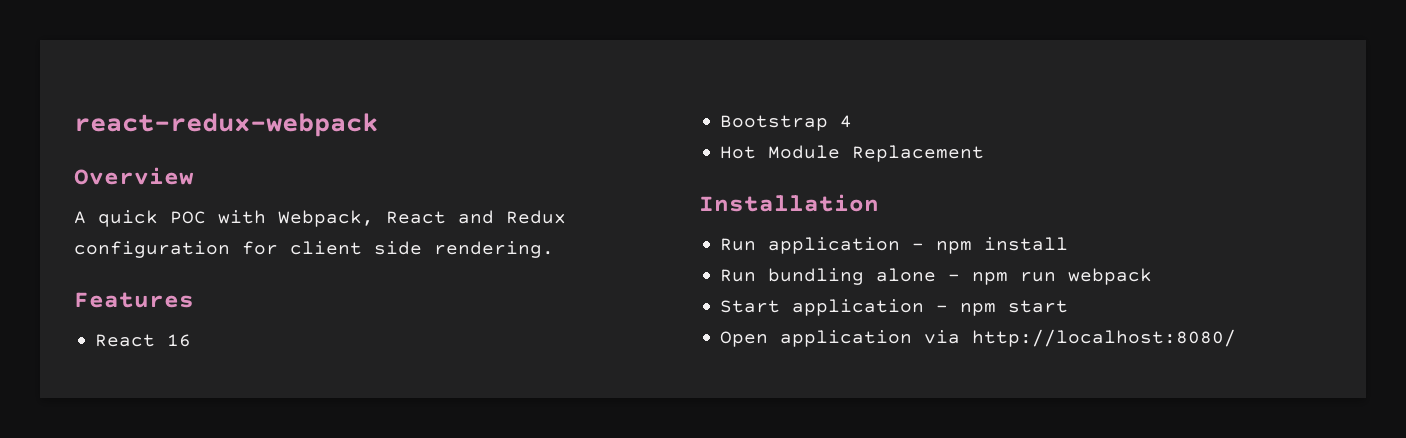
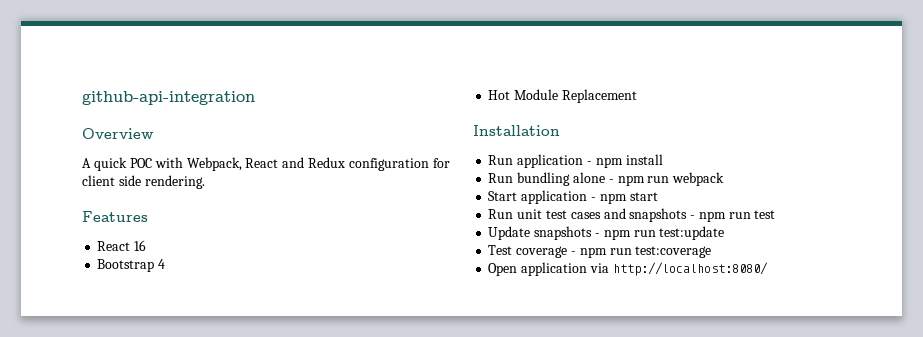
[74,113,378,137] react-redux-webpack -> [82,91,255,105] github-api-integration
(1069, 306) none -> [488,208,776,222] [488,226,725,240] [488,245,712,258] // Run unit test cases and snapshots - npm run test // Update snapshots - npm run test:update // Test coverage - npm run test:coverage

